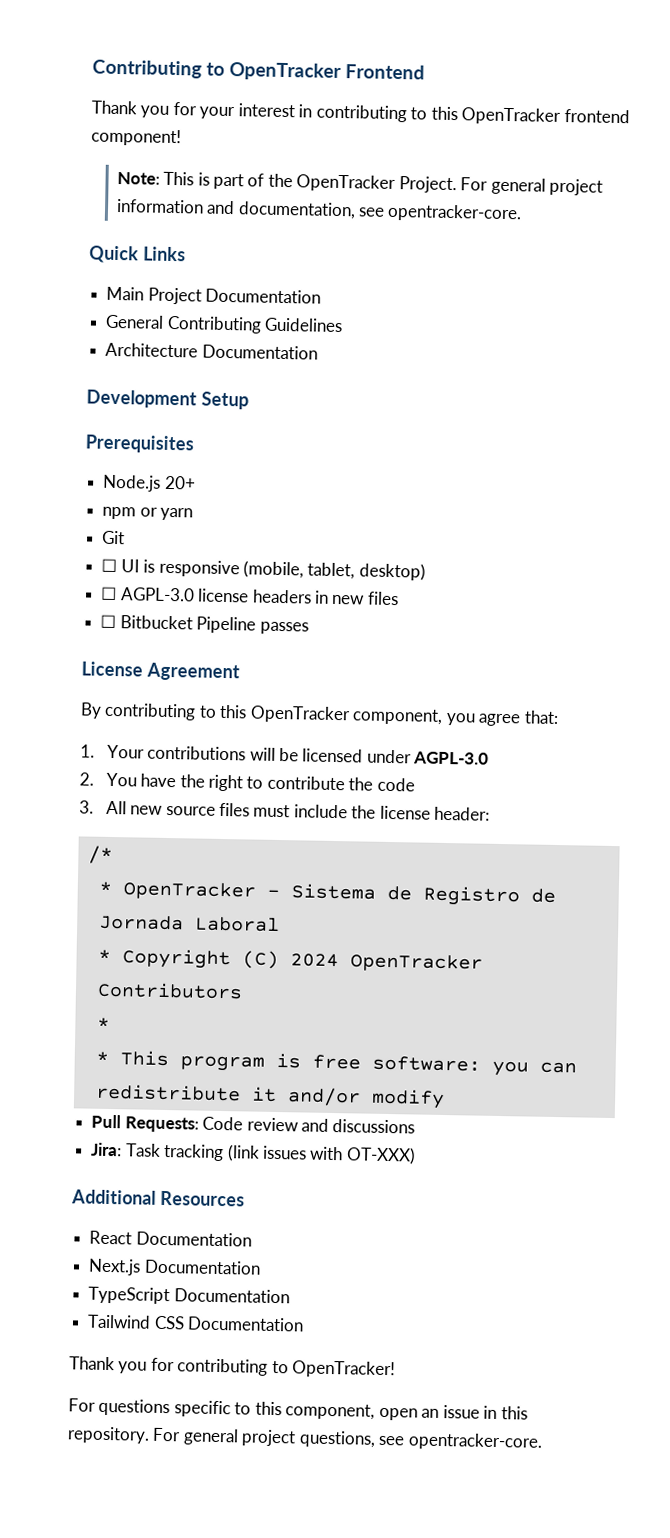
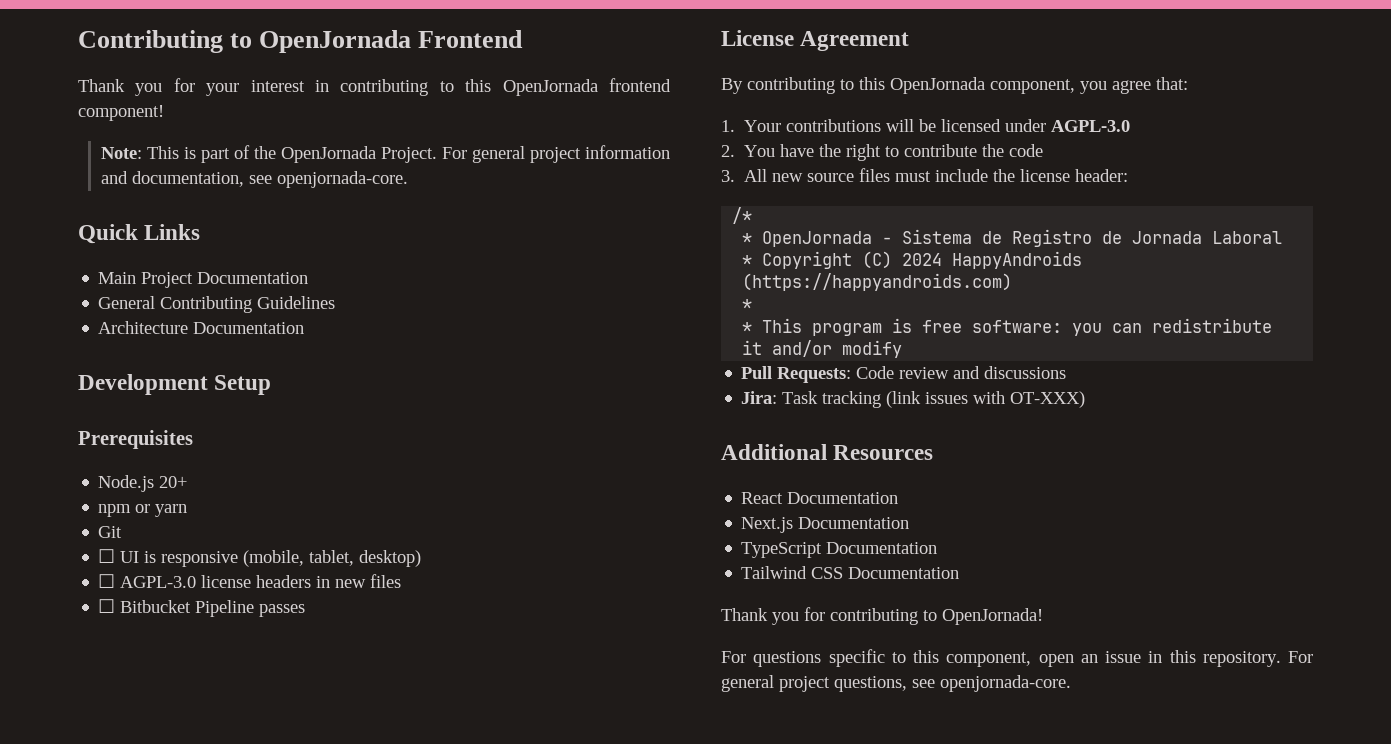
[229,61,343,82] OpenTracker -> [259,30,412,53] OpenJornada
[461,107,562,125] OpenTracker -> [502,79,598,96] OpenJornada
[296,174,397,193] OpenTracker -> [280,146,376,163] OpenJornada
[387,203,523,223] opentracker-core. -> [276,171,408,188] openjornada-core.
[249,705,351,724] OpenTracker -> [890,77,985,94] OpenJornada
[122,881,256,901] OpenTracker -> [762,231,873,247] OpenJornada
[349,953,483,973] [96,981,243,1000] OpenTracker Contributors -> [952,251,1083,269] [742,273,1013,291] HappyAndroids (https://happyandroids.com)
[292,1360,397,1379] OpenTracker! -> [942,608,1043,625] OpenJornada!
[407,1432,543,1451] opentracker-core. -> [940,675,1071,692] openjornada-core.

